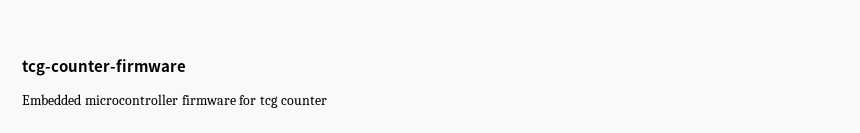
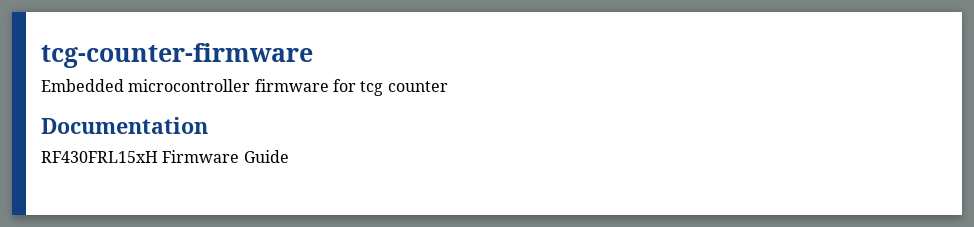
(327, 100) none -> [41,117,208,134] [41,150,289,163] // Documentation // RF430FRL15xH Firmware Guide

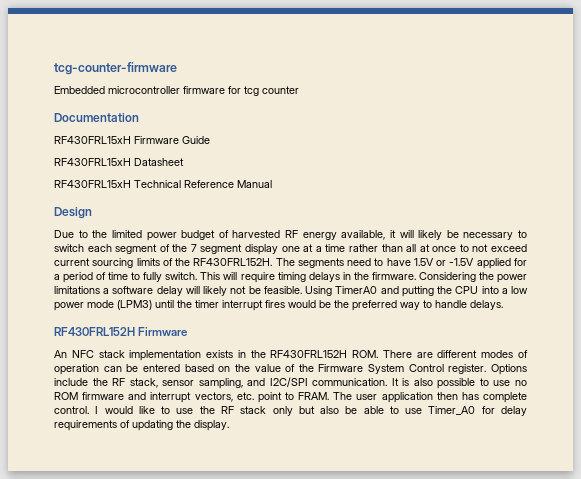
(289, 156) none -> [54,158,184,166] [54,180,272,188] [54,207,92,219] [54,230,527,241] [54,244,527,255] [54,258,527,269] [54,272,527,283] [54,286,529,297] [54,300,503,311] [54,327,189,336] [54,350,528,361] [54,364,527,375] [54,377,528,389] [54,392,528,403] [54,406,527,416] [54,420,229,431] // RF430FRL15xH Datasheet // RF430FRL15xH Technical Reference Manual // Design // Due to the limited power budget of harvested RF energy available, it will likely be necessary to switch each segment of the 7 segment display one at a time rather than all at once to not exceed current sourcing limits of the RF430FRL152H. The segments need to have 1.5V or -1.5V applied for a period of time to fully switch. This will require timing delays in the firmware. Considering the power limitations a software delay will likely not be feasible. Using TimerA0 and putting the CPU into a low power mode (LPM3) until the timer interrupt fires would be the preferred way to handle delays. // RF430FRL152H Firmware // An NFC stack implementation exists in the RF430FRL152H ROM. There are different modes of operation can be entered based on the value of the Firmware System Control register. Options include the RF stack, sensor sampling, and I2C/SPI communication. It is also possible to use no ROM firmware and interrupt vectors, etc. point to FRAM. The user application then has complete control. I would like to use the RF stack only but also be able to use Timer_A0 for delay requirements of updating the display.

